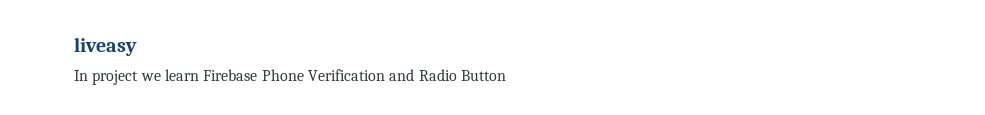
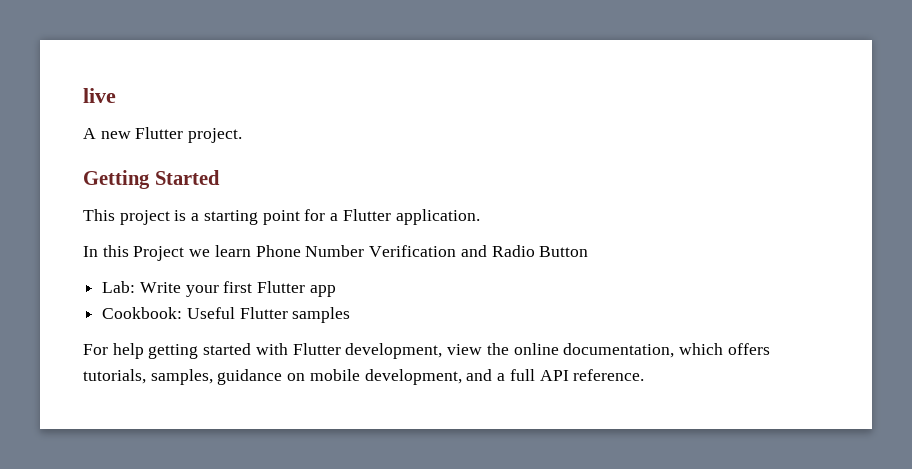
[74,37,137,56] [74,69,506,85] liveasy // In project we learn Firebase Phone Verification and Radio Button -> [83,88,116,103] [83,127,243,143] [83,170,220,189] [83,209,480,225] [83,245,589,261] [102,281,336,297] [102,307,351,323] [83,343,770,359] [83,369,645,385] live // A new Flutter project. // Getting Started // This project is a starting point for a Flutter application. // In this Project we learn Phone Number Verification and Radio Button // Lab: Write your first Flutter app // Cookbook: Useful Flutter samples // For help getting started with Flutter development, view the online documentation, which offers tutorials, samples, guidance on mobile development, and a full API reference.

